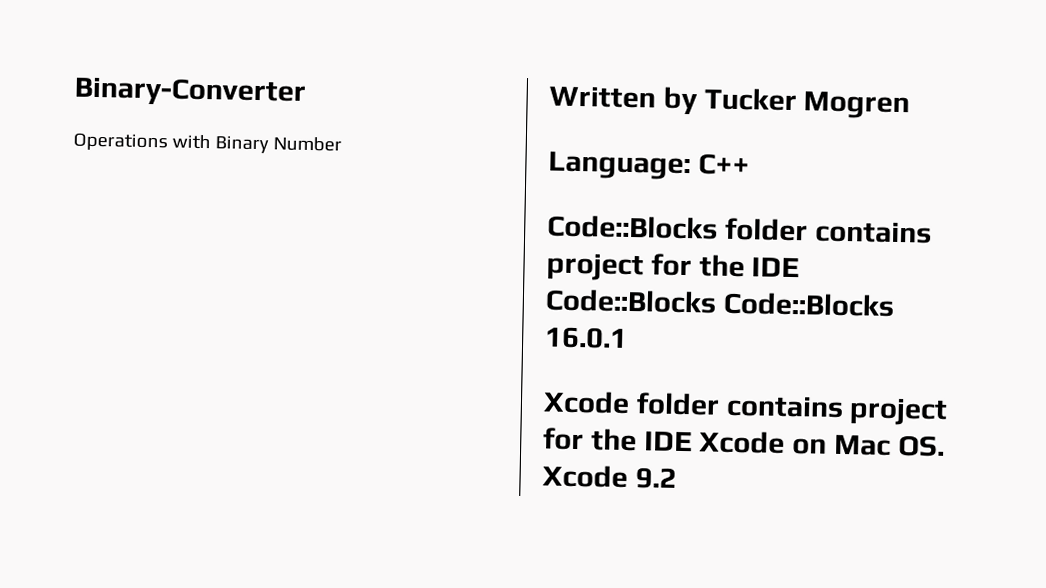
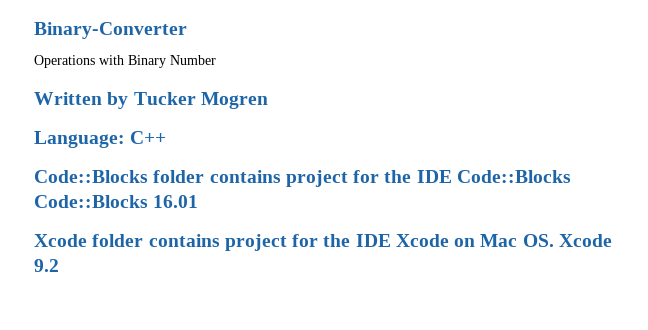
[545,326,628,349] 16.0.1 -> [153,195,199,208] 16.01

